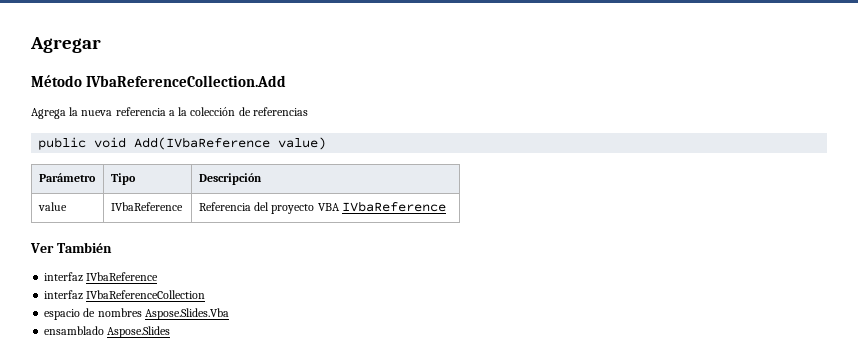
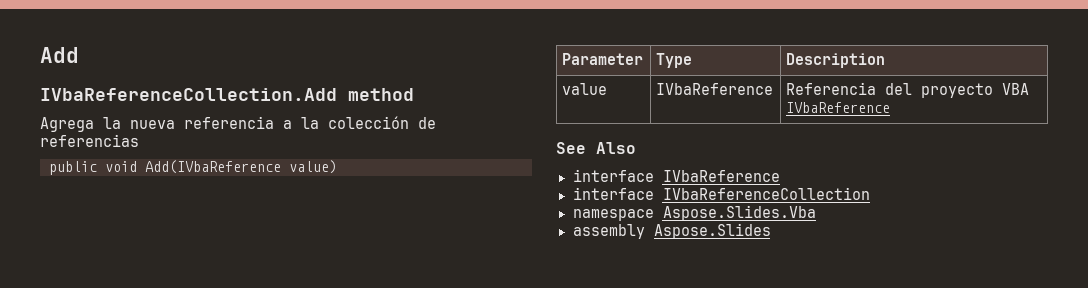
[30,37,101,53] [31,75,82,87] Agregar // Método -> [40,47,79,63] Add //
(287, 81) none -> [348,88,414,101] method
[38,173,96,182] [110,173,136,185] [198,173,262,185] Parámetro | Tipo | Descripción -> [562,53,644,65] [656,53,693,68] [786,53,886,68] Parameter | Type | Description
[30,242,112,253] [44,272,159,282] [44,290,84,300] Ver También // interfaz IVbaReference // interfaz -> [556,142,636,154] [572,169,780,182] [572,187,654,200] See Also // interface IVbaReference // interface
[44,308,142,320] espacio de nombres -> [572,209,654,221] namespace
[44,326,105,335] ensamblado -> [572,224,645,239] assembly

